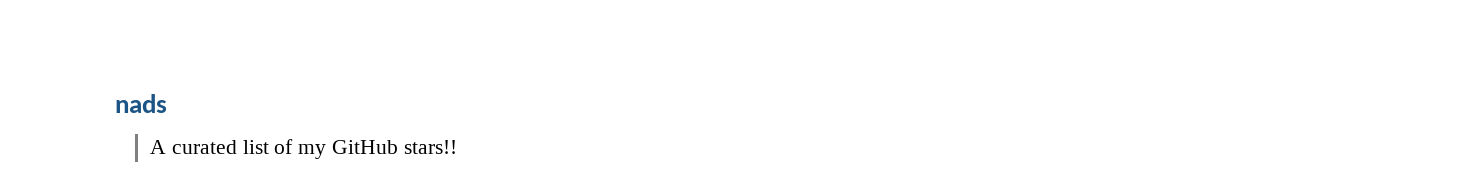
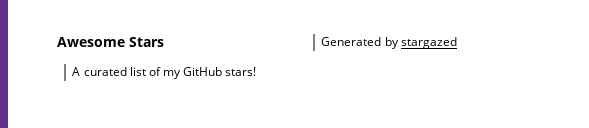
[115,94,167,113] nads -> [57,37,164,47] Awesome Stars
[403,140,457,154] stars!! -> [225,67,257,76] [321,37,457,49] stars! Generated by stargazed

